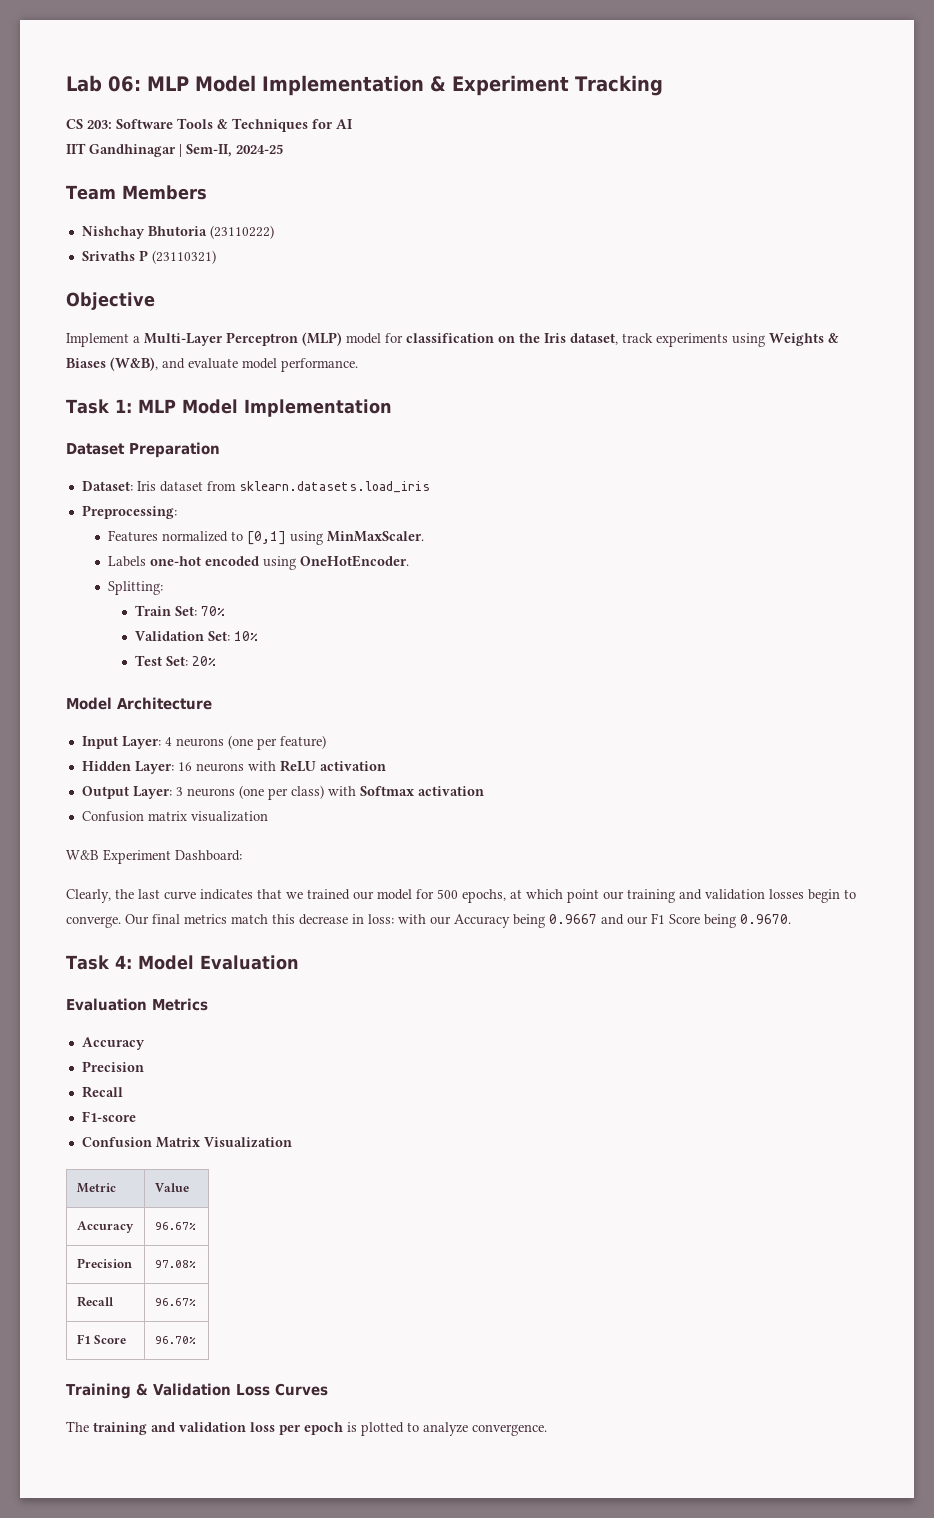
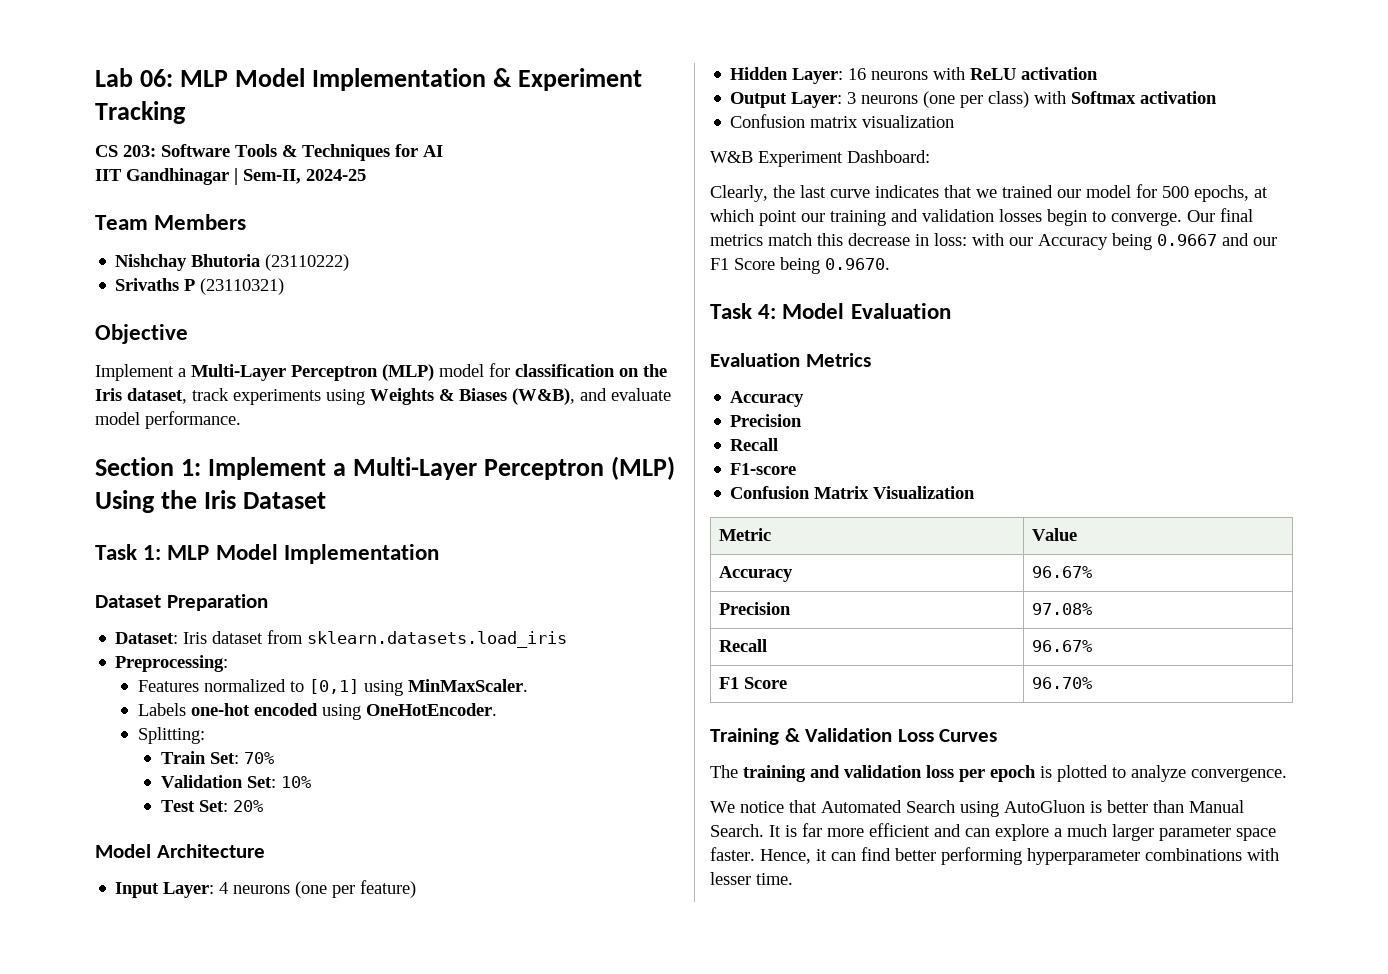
(358, 365) none -> [95,456,676,480] [95,490,327,513] // Section 1: Implement a Multi-Layer Perceptron (MLP) Using the Iris Dataset
(547, 1430) none -> [710,800,1244,817] [710,823,1276,841] [710,847,1279,865] [710,872,793,885] // We notice that Automated Search using AutoGluon is better than Manual Search. It is far more efficient and can explore a much larger parameter space faster. Hence, it can find better performing hyperparameter combinations with lesser time.

